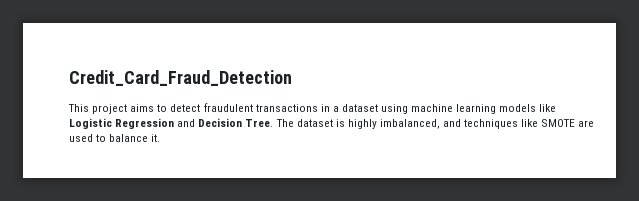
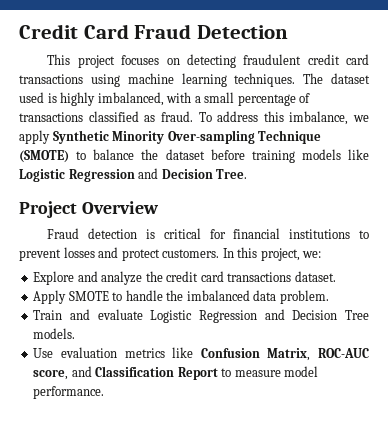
[69,70,292,86] [68,103,497,114] Credit_Card_Fraud_Detection // This project aims to detect fraudulent transactions in a dataset using machine learning -> [19,24,288,39] [47,54,369,68] [19,73,370,87] [19,92,311,106] [19,111,369,125] [19,130,322,144] [19,149,295,163] Credit Card Fraud Detection // This project focuses on detecting fraudulent credit card transactions using machine learning techniques. The dataset used is highly imbalanced, with a small percentage of transactions classified as fraud. To address this imbalance, we apply Synthetic Minority Over-sampling Technique (SMOTE) to balance the dataset before training
[275,119,595,129] [69,134,161,142] The dataset is highly imbalanced, and techniques like SMOTE are used to balance it. -> [19,201,159,218] [47,228,370,239] [19,247,322,261] [33,271,336,285] [33,290,329,304] [33,309,369,323] [33,328,76,339] [33,347,369,361] [33,366,319,380] [33,386,105,399] // Project Overview // Fraud detection is critical for financial institutions to prevent losses and protect customers. In this project, we: // Explore and analyze the credit card transactions dataset. // Apply SMOTE to handle the imbalanced data problem. // Train and evaluate Logistic Regression and Decision Tree models. // Use evaluation metrics like Confusion Matrix, ROC-AUC score, and Classification Report to measure model performance.

